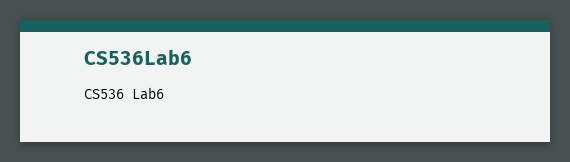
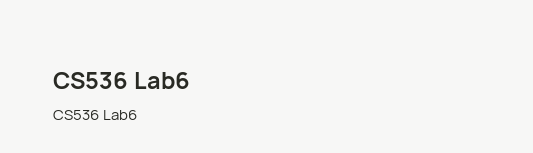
[84,49,192,65] CS536Lab6 -> [53,72,191,89] CS536 Lab6

